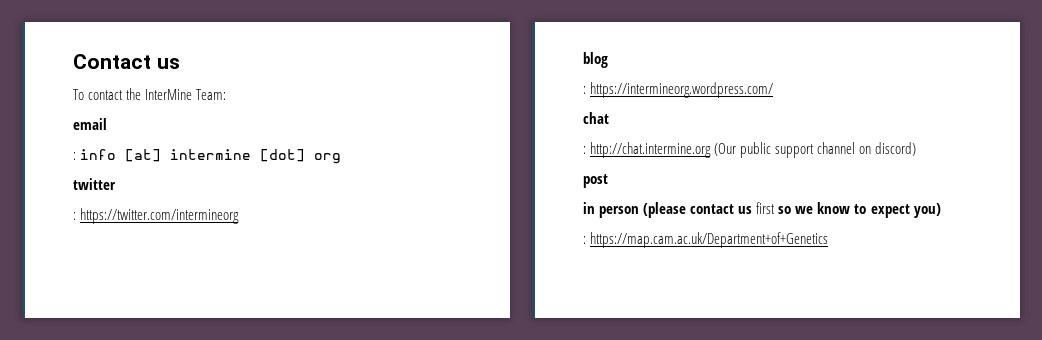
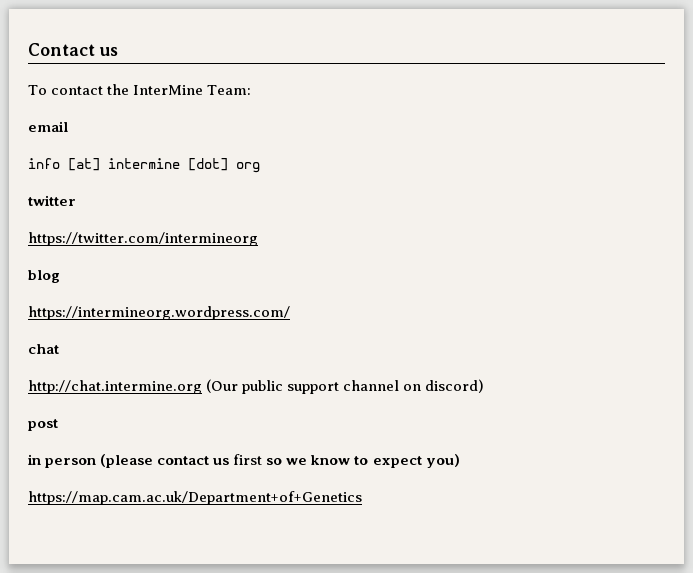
[73,152,76,160] : -> (68, 126) none
[73,212,76,220] : -> (76, 200) none
[583,86,586,94] : -> (60, 276) none
[583,146,586,154] : -> (59, 349) none
[583,236,586,244] : -> (460, 461) none

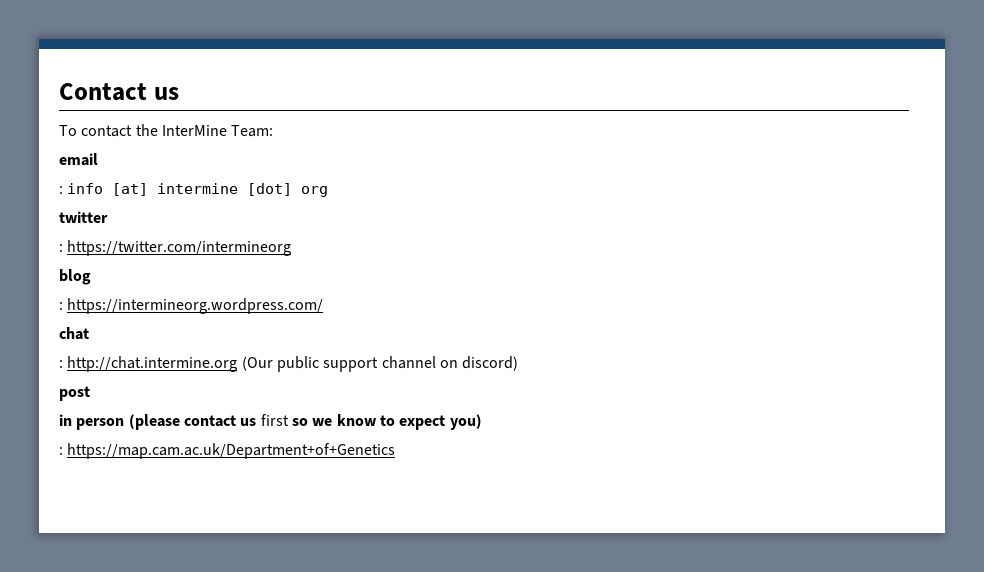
(68, 126) none -> [59,186,63,194] :
(76, 200) none -> [59,244,63,252] :
(60, 276) none -> [59,302,63,310] :
(59, 349) none -> [59,360,63,368] :
(460, 461) none -> [59,447,63,455] :

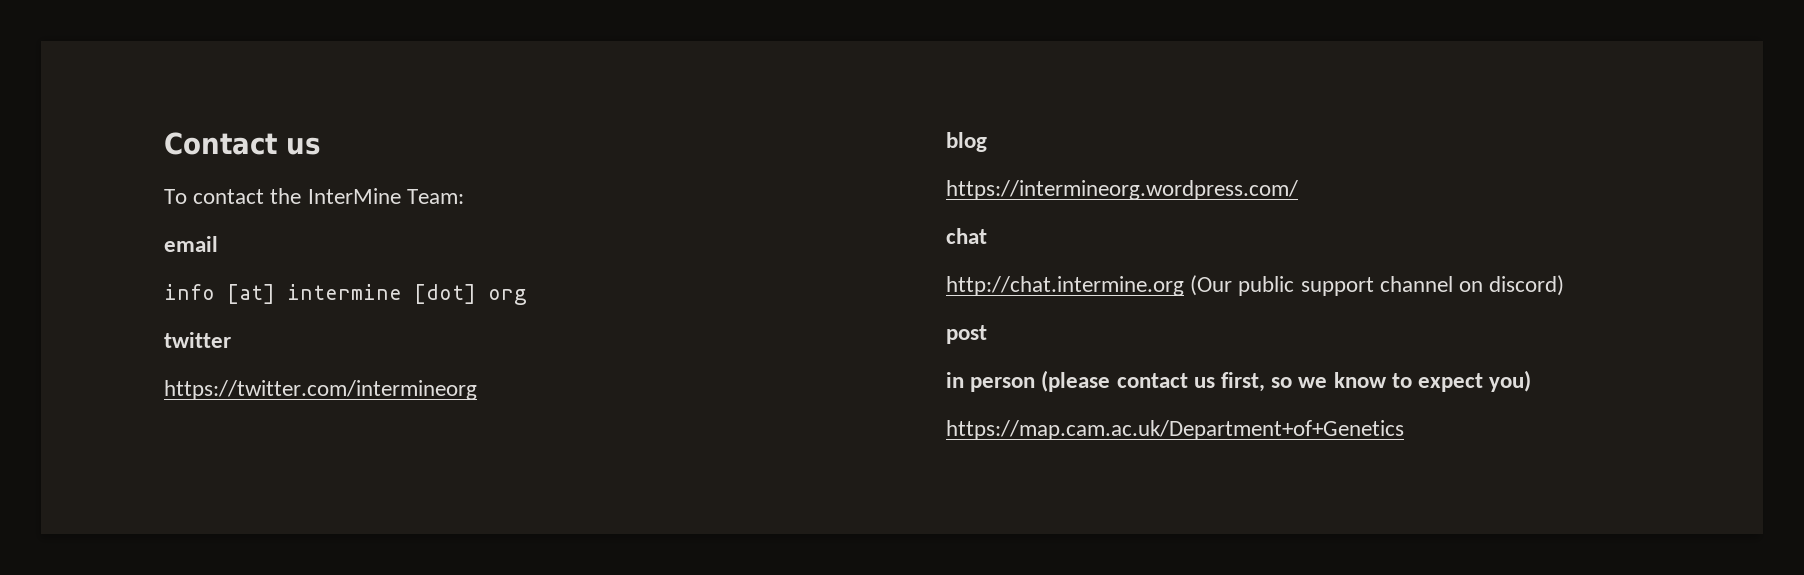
[59,186,63,194] : -> (218, 244) none
[59,244,63,252] : -> (231, 340) none
[59,302,63,310] : -> (987, 142) none
[59,360,63,368] : -> (987, 236) none
[260,414,289,426] first -> [1221,372,1266,392] first,
[59,447,63,455] : -> (1532, 381) none

